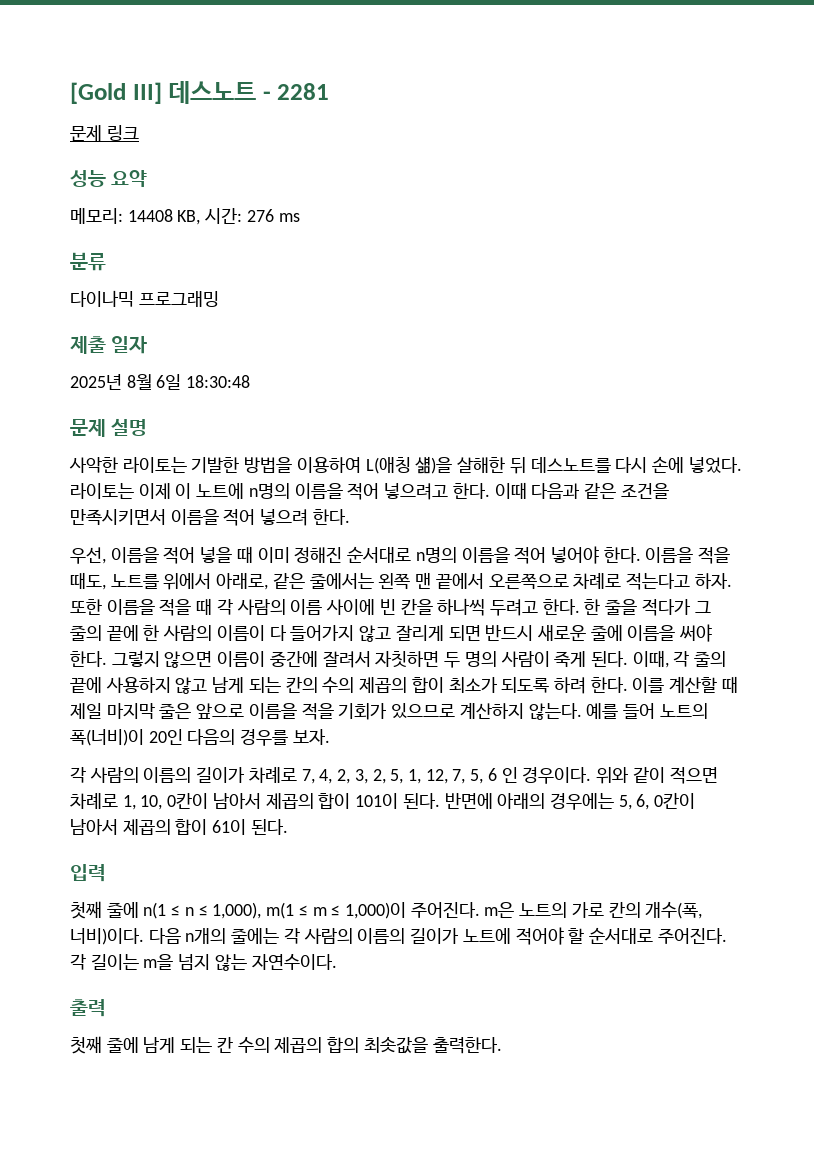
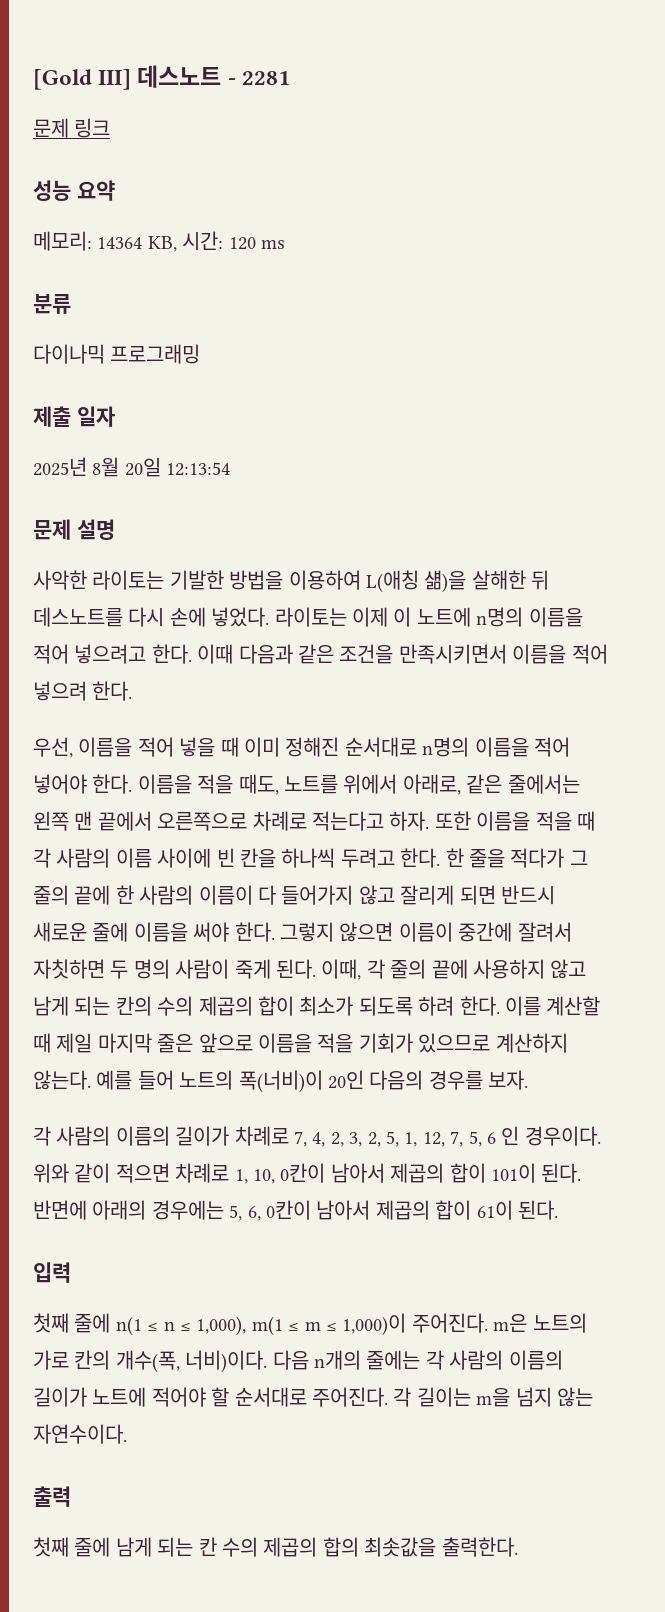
[127,209,173,222] 14408 -> [97,237,143,249] 14364
[246,209,274,222] 276 -> [228,237,256,250] 120
[156,374,251,390] 6일 18:30:48 -> [124,457,231,477] 20일 12:13:54

